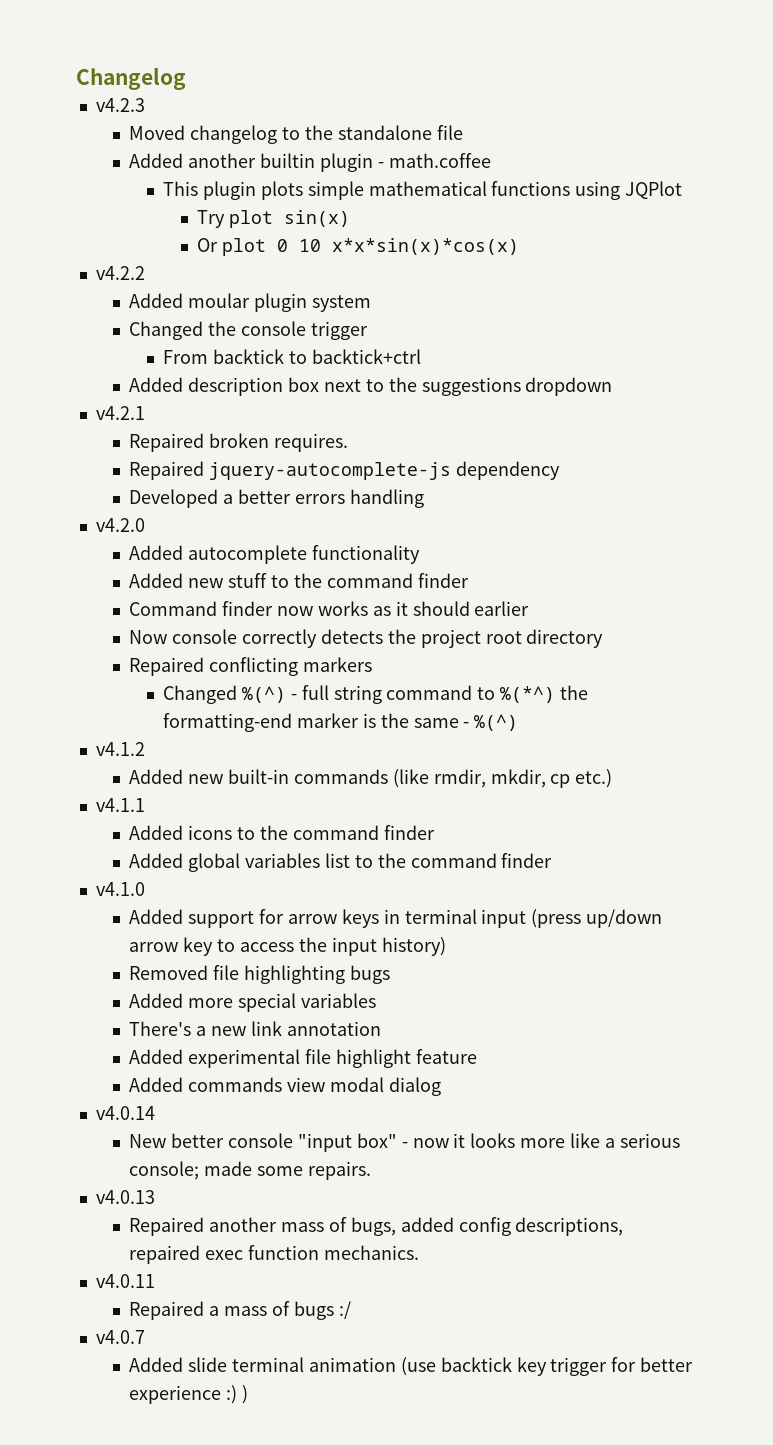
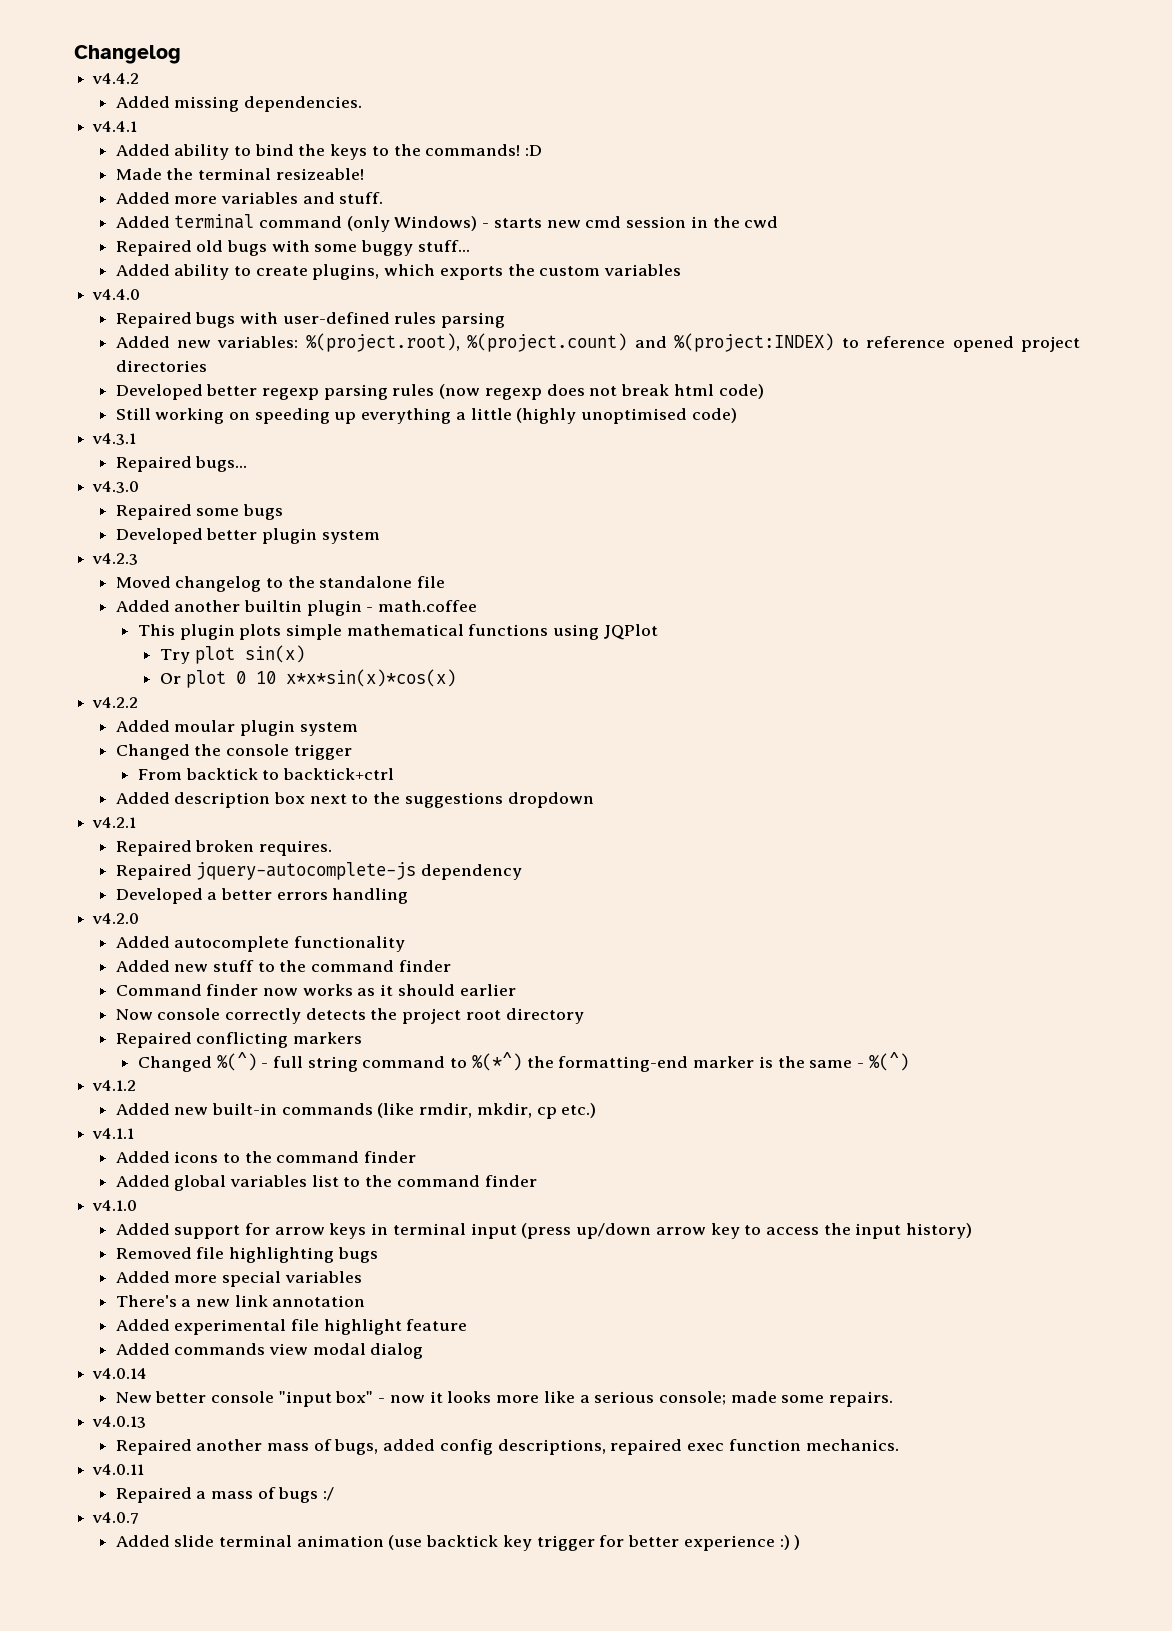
(186, 78) none -> [92,73,140,84] [115,96,362,112] [92,121,138,132] [115,144,543,160] [115,168,364,180] [115,192,384,204] [115,214,779,232] [115,240,470,256] [115,264,682,280] [92,289,141,300] [115,312,506,328] [115,333,1081,352] [115,360,207,372] [115,384,764,400] [115,408,737,424] [92,433,137,445] [115,456,248,472] [92,481,140,493] [115,504,283,520] [115,528,380,544] // v4.4.2 // Added missing dependencies. // v4.4.1 // Added ability to bind the keys to the commands! :D // Made the terminal resizeable! // Added more variables and stuff. // Added terminal command (only Windows) - starts new cmd session in the cwd // Repaired old bugs with some buggy stuff... // Added ability to create plugins, which exports the custom variables // v4.4.0 // Repaired bugs with user-defined rules parsing // Added new variables: %(project.root), %(project.count) and %(project:INDEX) to reference opened project directories // Developed better regexp parsing rules (now regexp does not break html code) // Still working on speeding up everything a little (highly unoptimised code) // v4.3.1 // Repaired bugs... // v4.3.0 // Repaired some bugs // Developed better plugin system

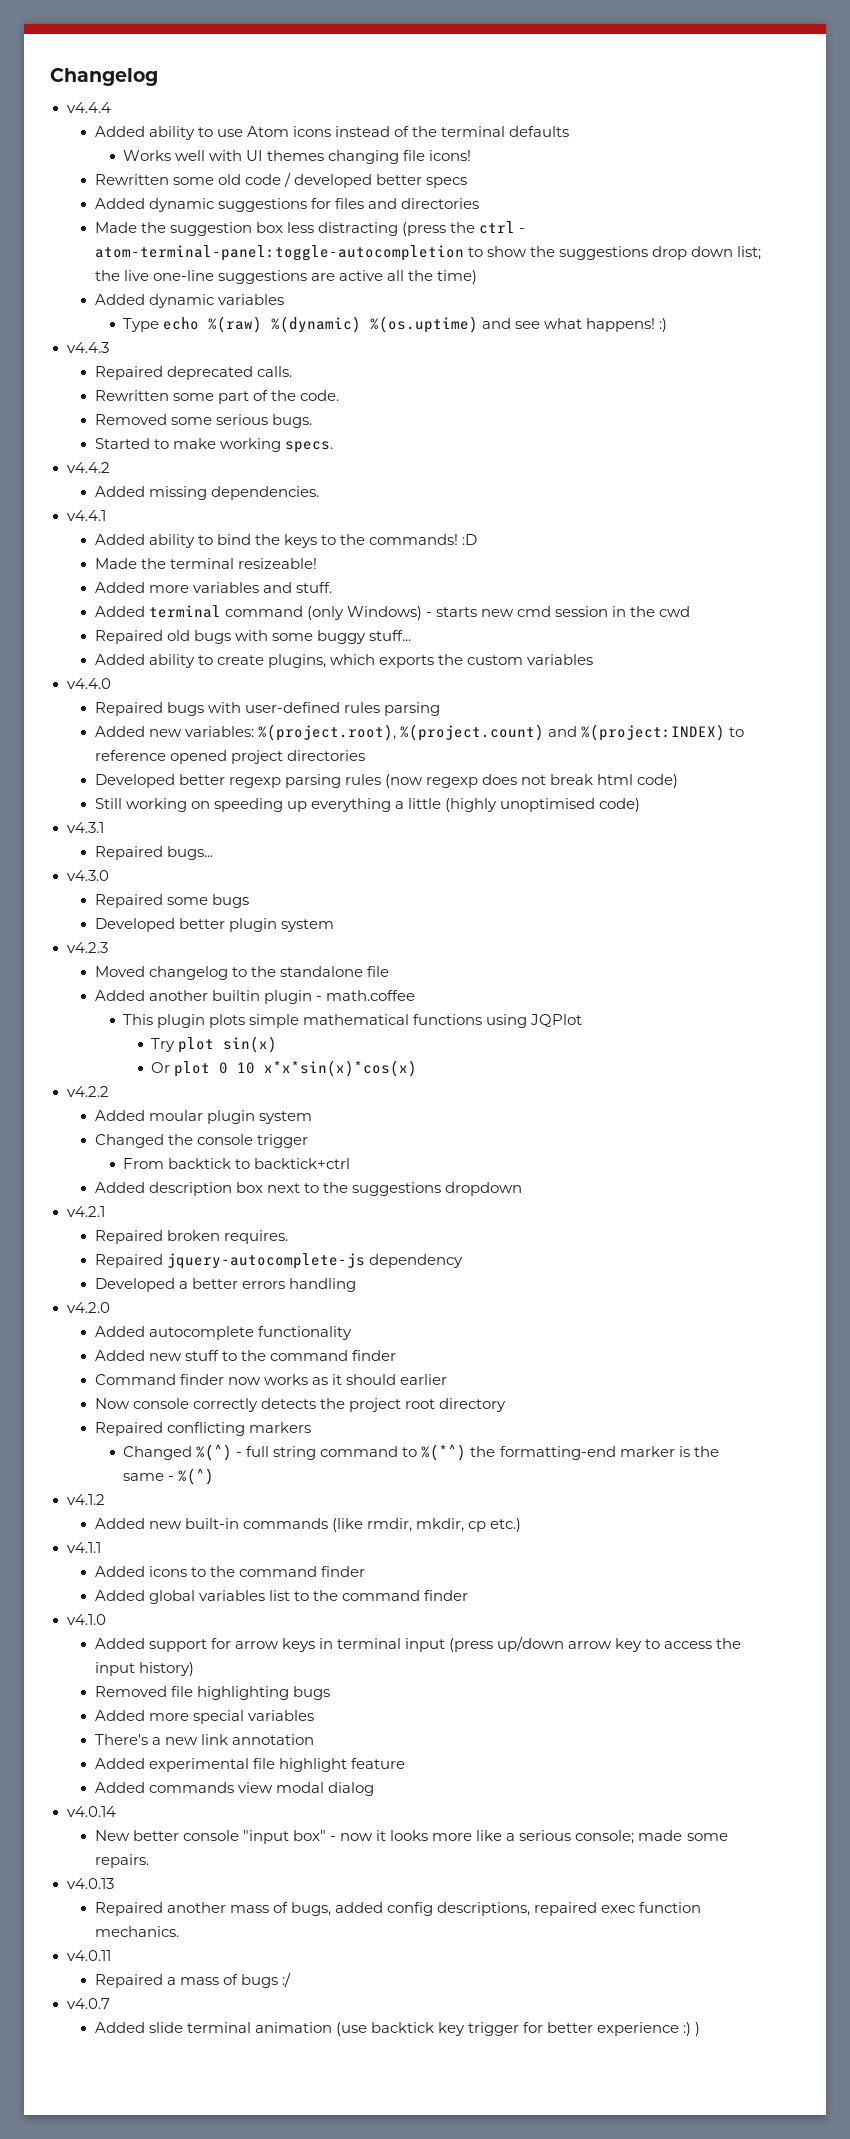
(181, 54) none -> [66,102,111,113] [94,126,570,140] [123,150,472,164] [94,172,468,188] [94,198,480,212] [94,221,526,236] [94,245,762,261] [94,270,478,284] [94,294,284,308] [123,316,668,333] [66,342,109,353] [94,366,292,380] [94,390,340,404] [94,414,312,428] [94,438,333,453] // v4.4.4 // Added ability to use Atom icons instead of the terminal defaults // Works well with UI themes changing file icons! // Rewritten some old code / developed better specs // Added dynamic suggestions for files and directories // Made the suggestion box less distracting (press the ctrl - atom-terminal-panel:toggle-autocompletion to show the suggestions drop down list; the live one-line suggestions are active all the time) // Added dynamic variables // Type echo %(raw) %(dynamic) %(os.uptime) and see what happens! :) // v4.4.3 // Repaired deprecated calls. // Rewritten some part of the code. // Removed some serious bugs. // Started to make working specs.

